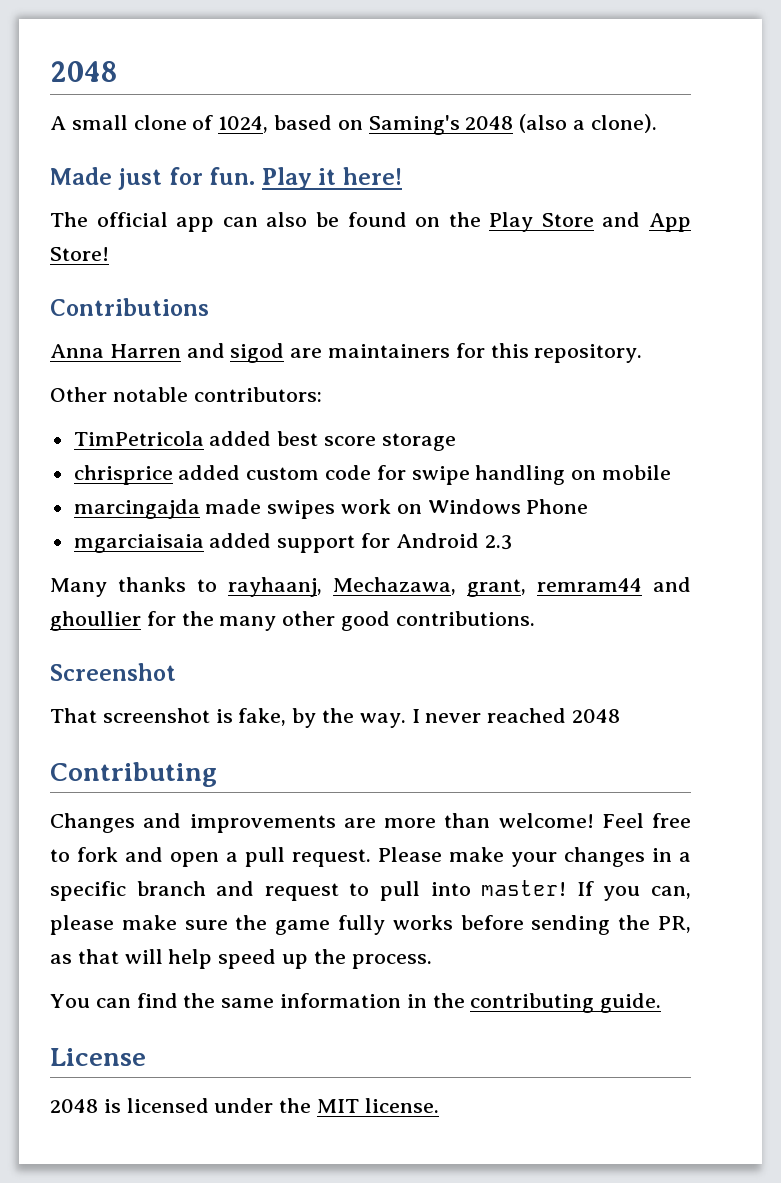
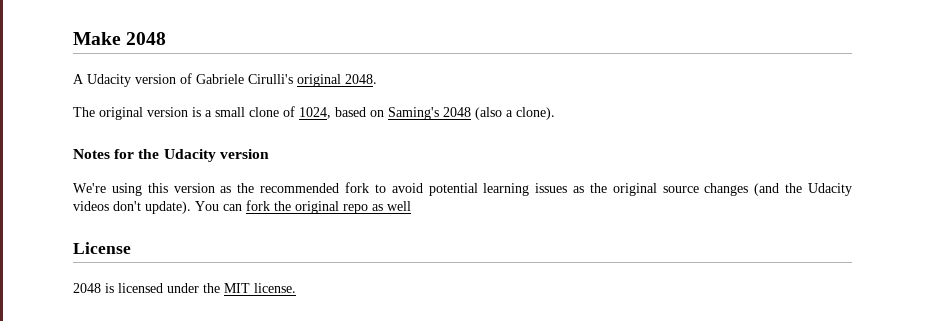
(50, 71) none -> [73,32,121,45] Make
(66, 123) none -> [87,73,377,87] [73,107,212,120] Udacity version of Gabriele Cirulli's original 2048. // The original version is a
[50,167,402,190] [50,212,691,232] [50,247,109,261] [50,298,209,316] [50,343,643,363] [50,387,322,402] [73,431,456,451] [73,465,672,485] [73,499,589,519] [73,533,512,553] [50,577,691,597] [50,611,535,631] [50,663,176,681] [50,708,621,728] [50,762,217,787] [50,813,691,833] [50,847,691,867] [50,880,692,901] [50,915,691,935] [50,949,432,969] [50,993,662,1013] Made just for fun. Play it here! // The official app can also be found on the Play Store and App Store! // Contributions // Anna Harren and sigod are maintainers for this repository. // Other notable contributors: // TimPetricola added best score storage // chrisprice added custom code for swipe handling on mobile // marcingajda made swipes work on Windows Phone // mgarciaisaia added support for Android 2.3 // Many thanks to rayhaanj, Mechazawa, grant, remram44 and ghoullier for the many other good contributions. // Screenshot // That screenshot is fake, by the way. I never reached 2048 // Contributing // Changes and improvements are more than welcome! Feel free to fork and open a pull request. Please make your changes in a specific branch and request to pull into master! If you can, please make sure the game fully works before sending the PR, as that will help speed up the process. // You can find the same information in the contributing guide. -> [73,149,269,162] [73,182,853,196] [73,200,411,214] Notes for the Udacity version // We're using this version as the recommended fork to avoid potential learning issues as the original source changes (and the Udacity videos don't update). You can fork the original repo as well

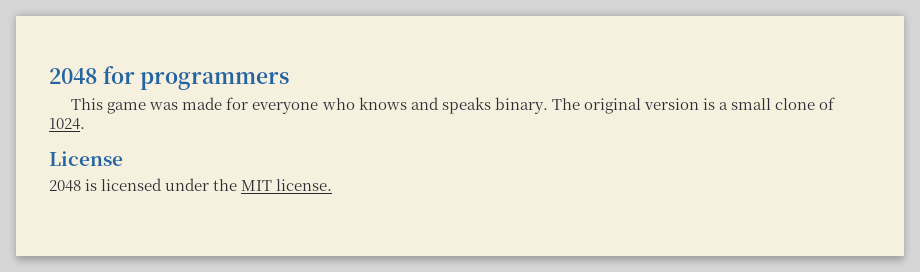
[73,32,167,45] [73,73,377,87] Make 2048 // A Udacity version of Gabriele Cirulli's original 2048. // -> [49,66,290,90] [71,97,548,114] 2048 for programmers // This game was made for everyone who knows and speaks binary.
[299,107,555,120] [73,149,269,162] [73,182,853,196] [73,200,411,214] 1024, based on Saming's 2048 (also a clone). // Notes for the Udacity version // We're using this version as the recommended fork to avoid potential learning issues as the original source changes (and the Udacity videos don't update). You can fork the original repo as well -> [49,118,85,130] 1024.

